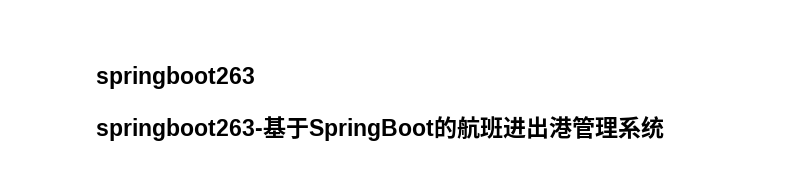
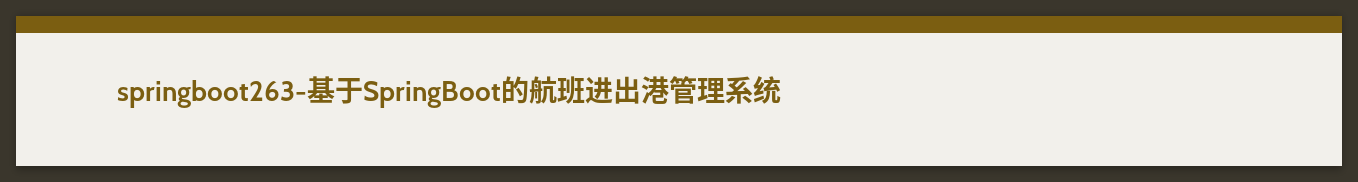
[96,66,255,89] springboot263 // -> (117, 94) none

